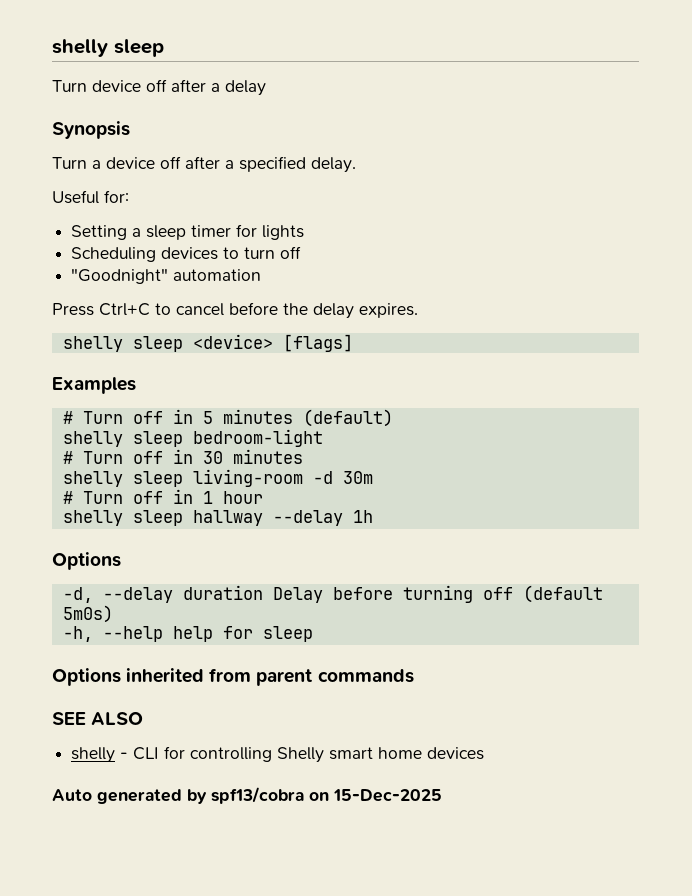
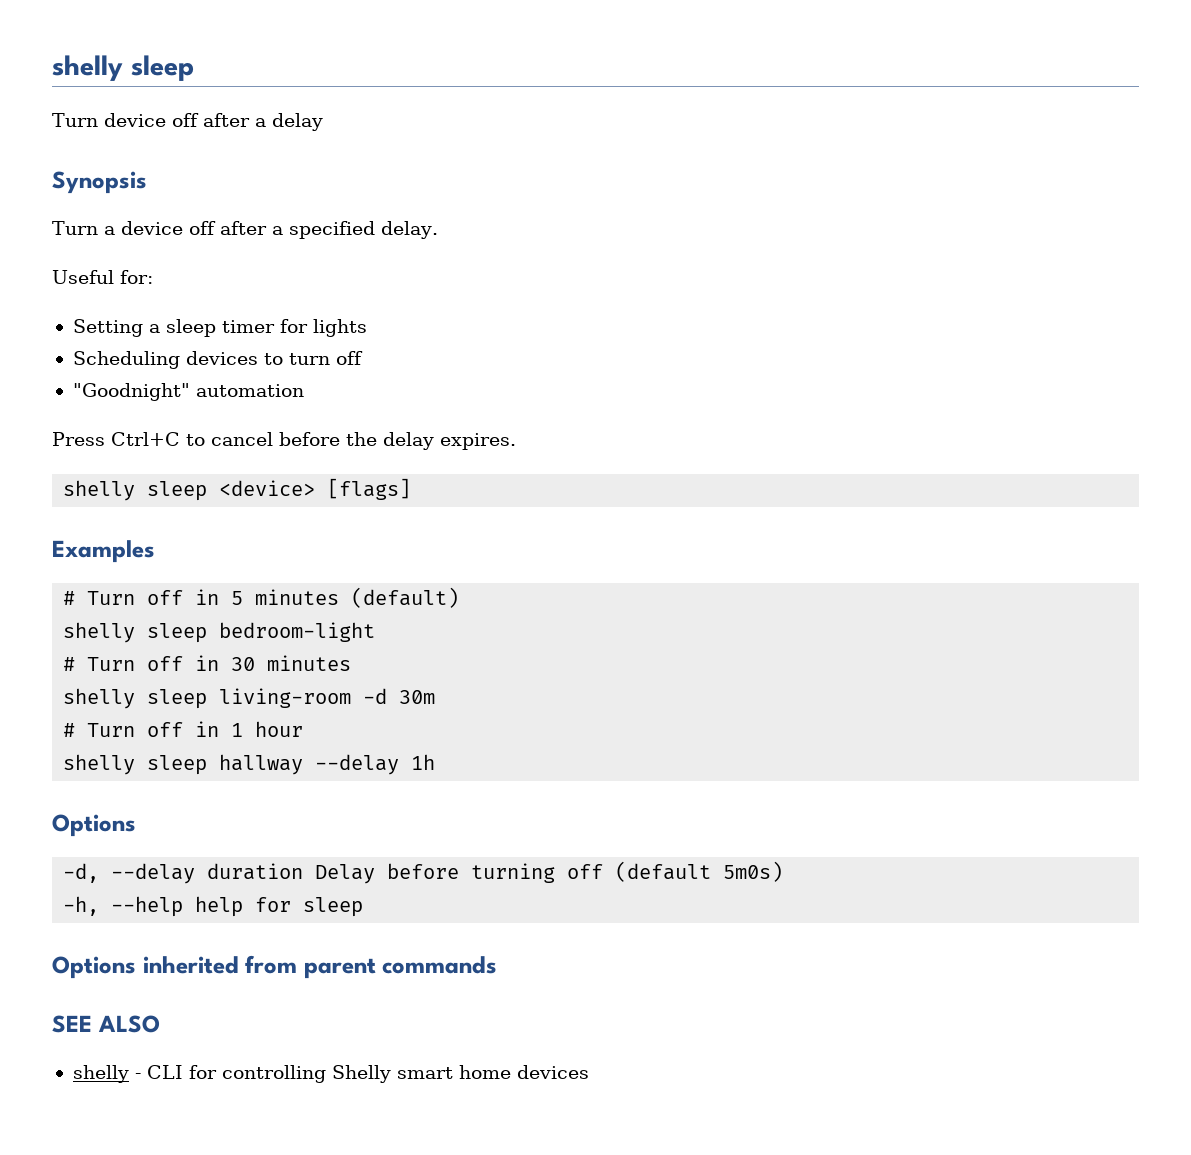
[52,787,442,804] // Auto generated by spf13/cobra on 15-Dec-2025 -> (589, 1072) none

